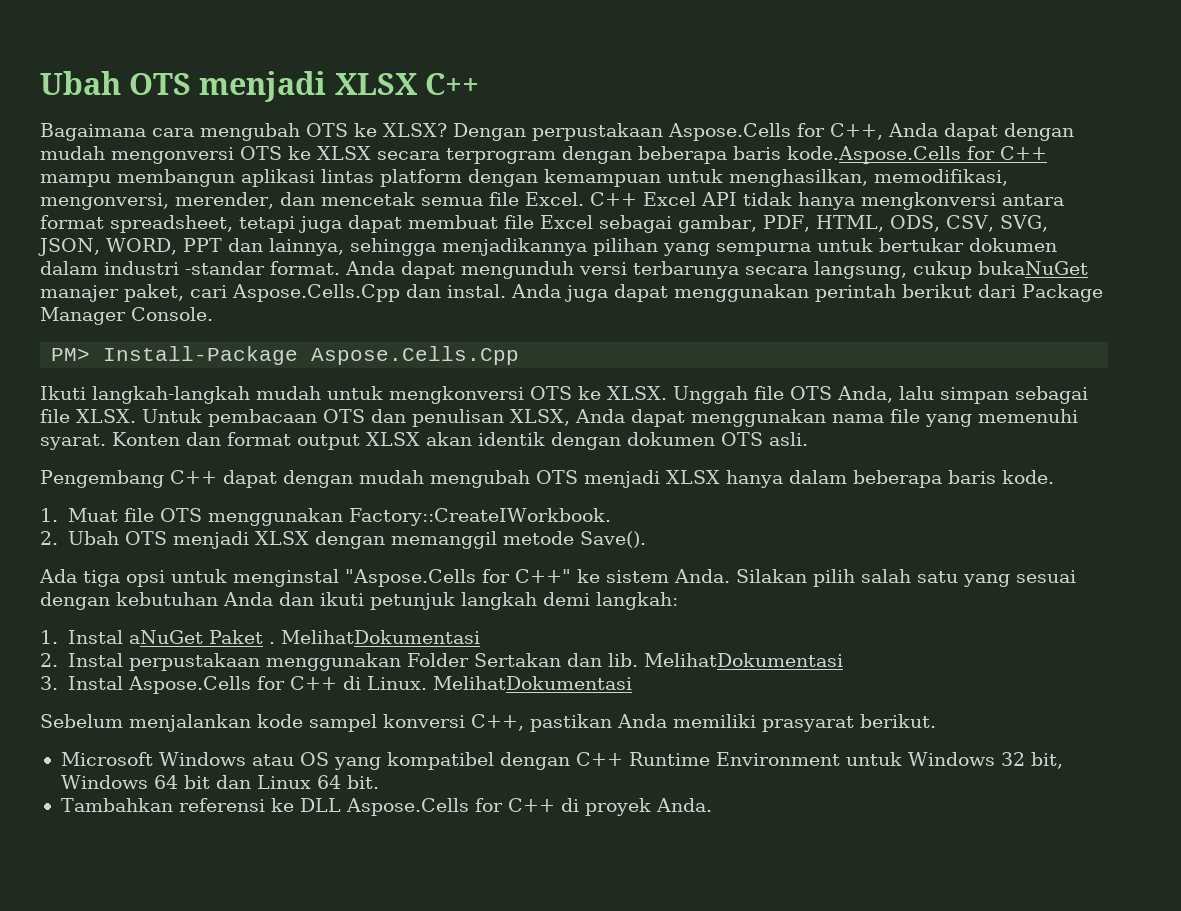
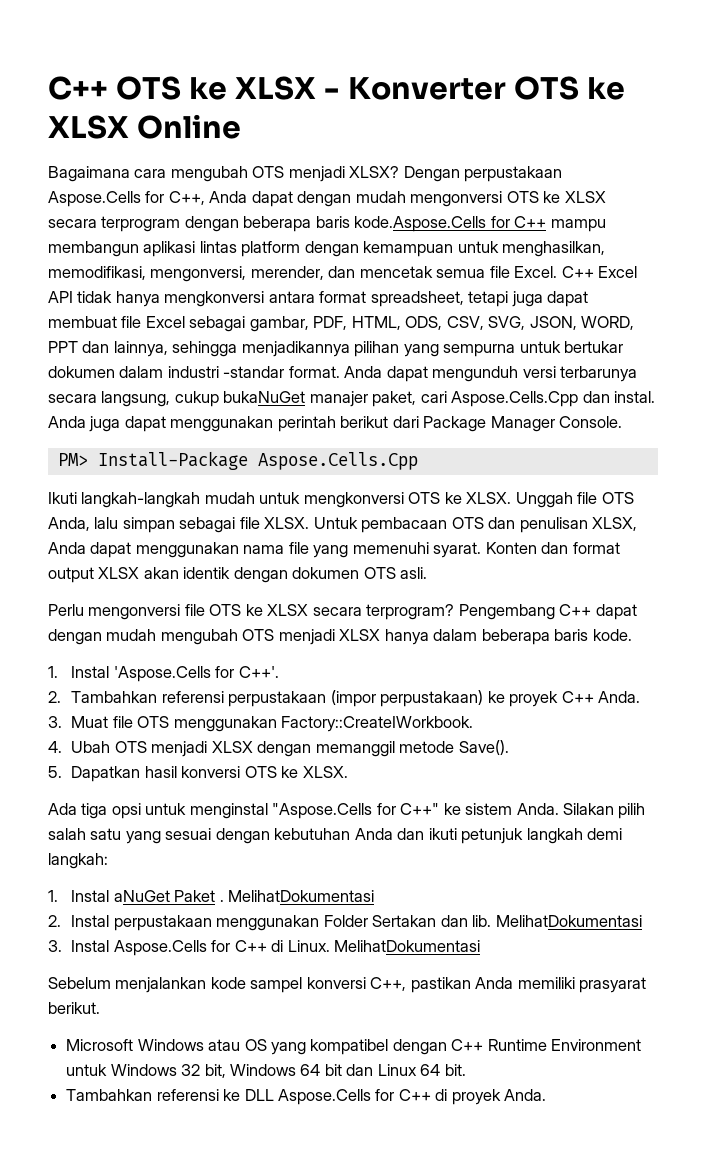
[40,71,479,102] Ubah OTS menjadi XLSX C++ -> [48,76,625,100] [48,114,242,139] C++ OTS ke XLSX - Konverter OTS ke XLSX Online
[354,123,377,137] ke -> [288,166,345,182] menjadi
(808, 439) none -> [48,604,455,620] Perlu mengonversi file OTS ke XLSX secara terprogram?
(58, 515) none -> [71,666,279,682] [48,690,641,707] [48,716,62,728] Instal 'Aspose.Cells for C++'. // 2. Tambahkan referensi perpustakaan (impor perpustakaan) ke proyek C++ Anda. // 3.
[40,531,58,545] 2. -> [48,741,62,753] 4.
(646, 539) none -> [48,766,348,782] // 5. Dapatkan hasil konversi OTS ke XLSX.

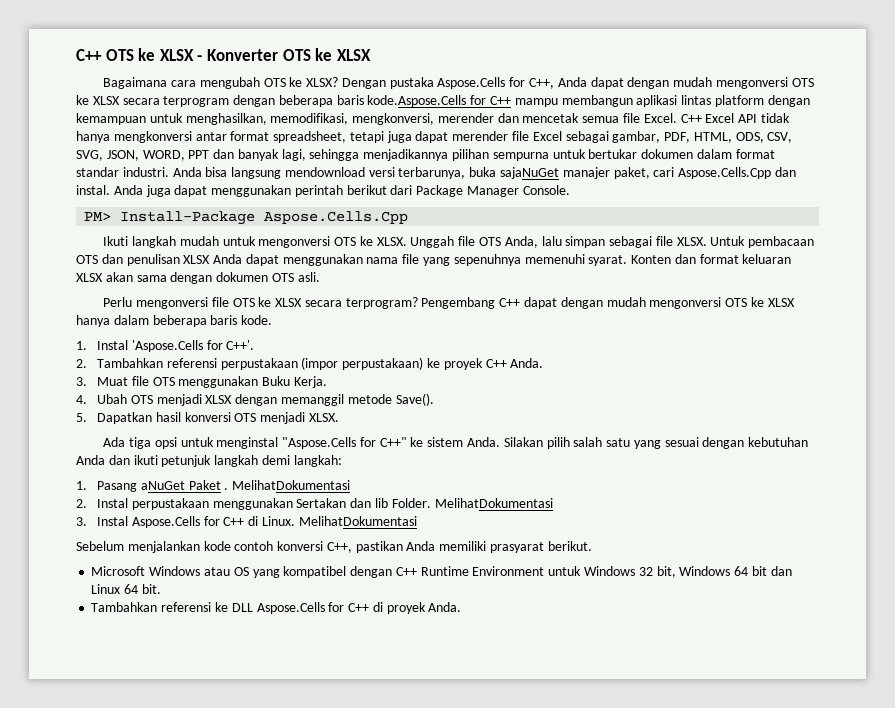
[137,114,242,139] Online -> (371, 55) none
[288,166,345,182] menjadi -> [289,77,303,87] ke
[464,166,563,182] perpustakaan -> [389,77,434,89] pustaka
[150,266,324,282] mengonversi, merender, -> [352,113,494,125] mengkonversi, merender
[268,291,315,303] antara -> [195,132,227,141] antar
[48,316,117,328] membuat -> [452,131,509,141] merender
[113,341,168,357] lainnya, -> [237,149,306,161] banyak lagi,
[403,344,439,357] yang -> (490, 155) none
[167,366,638,382] [48,391,306,407] industri -standar format. Anda dapat mengunduh versi terbarunya secara langsung, cukup bukaNuGet -> [735,149,775,159] [76,167,560,179] format standar industri. Anda bisa langsung mendownload versi terbarunya, buka sajaNuGet
[81,492,201,508] langkah-langkah -> [131,236,176,248] langkah
[303,492,404,508] mengkonversi -> [258,236,331,248] mengonversi
[592,517,638,531] XLSX, -> [183,255,211,264] XLSX
(349, 551) none -> [453,254,521,266] sepenuhnya
[48,567,94,583] output -> [742,254,792,264] keluaran
[183,567,231,579] identik -> [136,275,167,282] sama
[160,629,335,645] mengubah OTS menjadi -> [649,297,764,309] mengonversi OTS ke
[281,716,474,732] Factory::CreateIWorkbook. -> [262,376,327,388] Buku Kerja.
[281,766,299,778] ke -> [260,412,306,424] menjadi
[71,890,110,902] Instal -> [97,481,138,492] Pasang
[323,915,368,927] Folder -> (293, 504) none
[472,915,492,927] lib. -> [374,498,431,508] lib Folder.
[250,977,303,993] sampel -> [234,541,274,551] contoh

